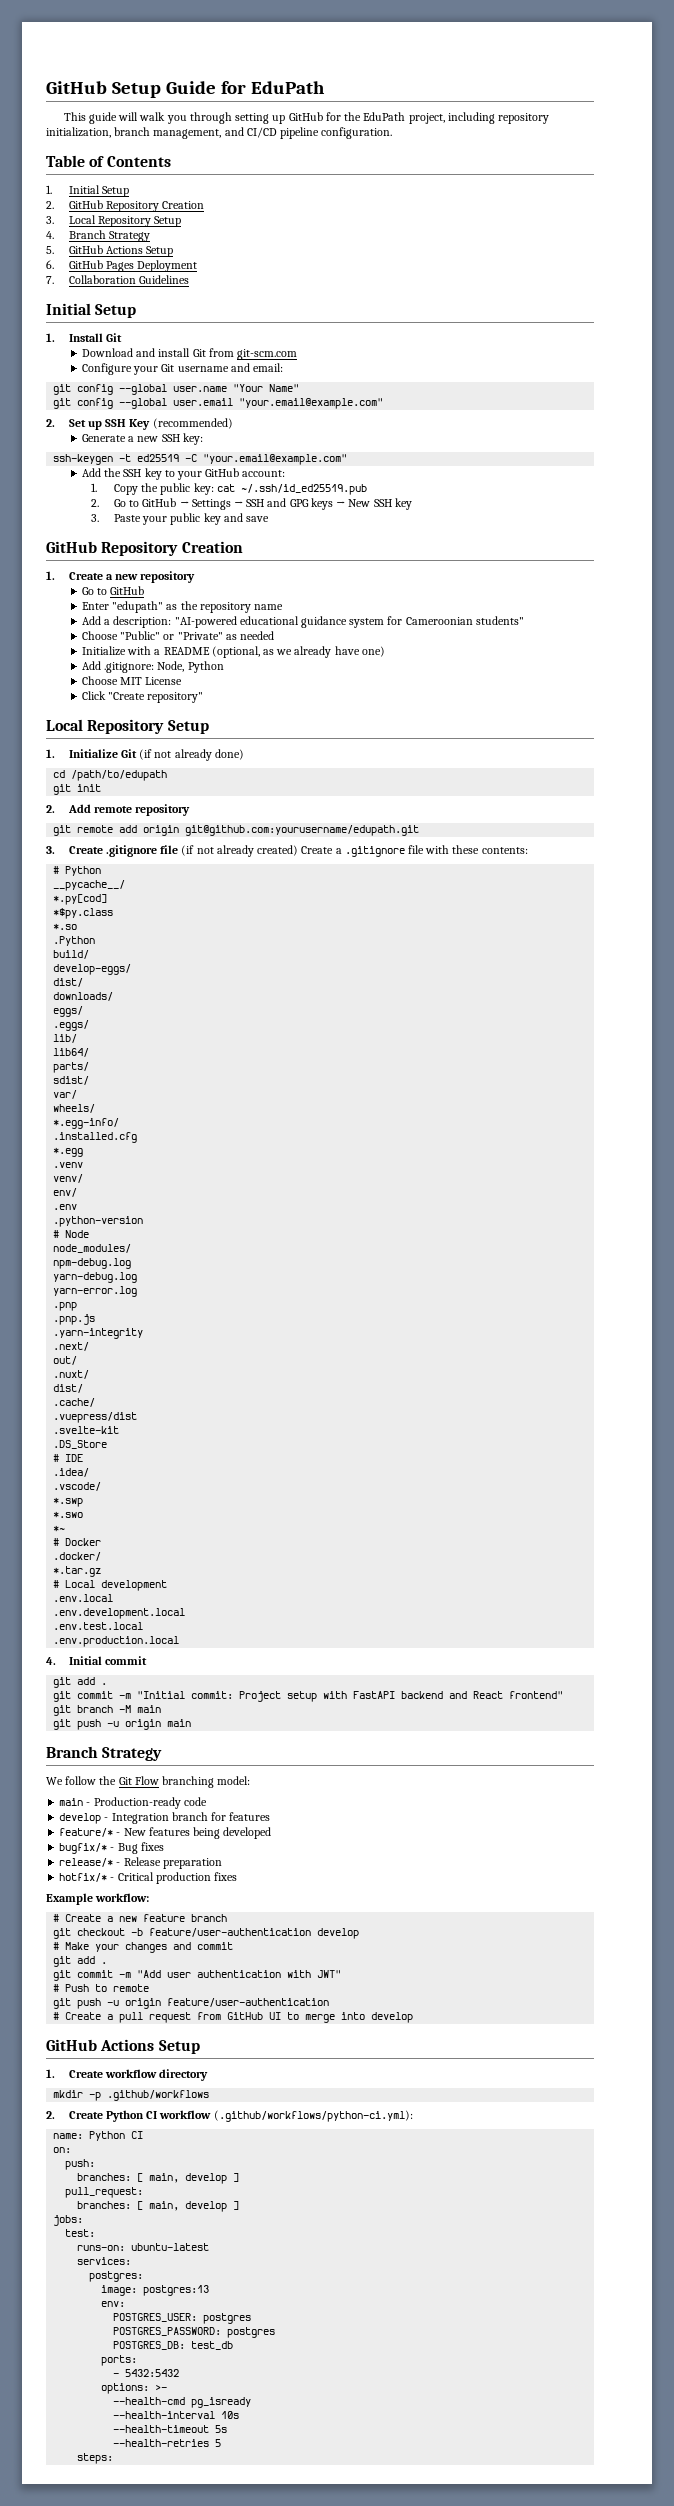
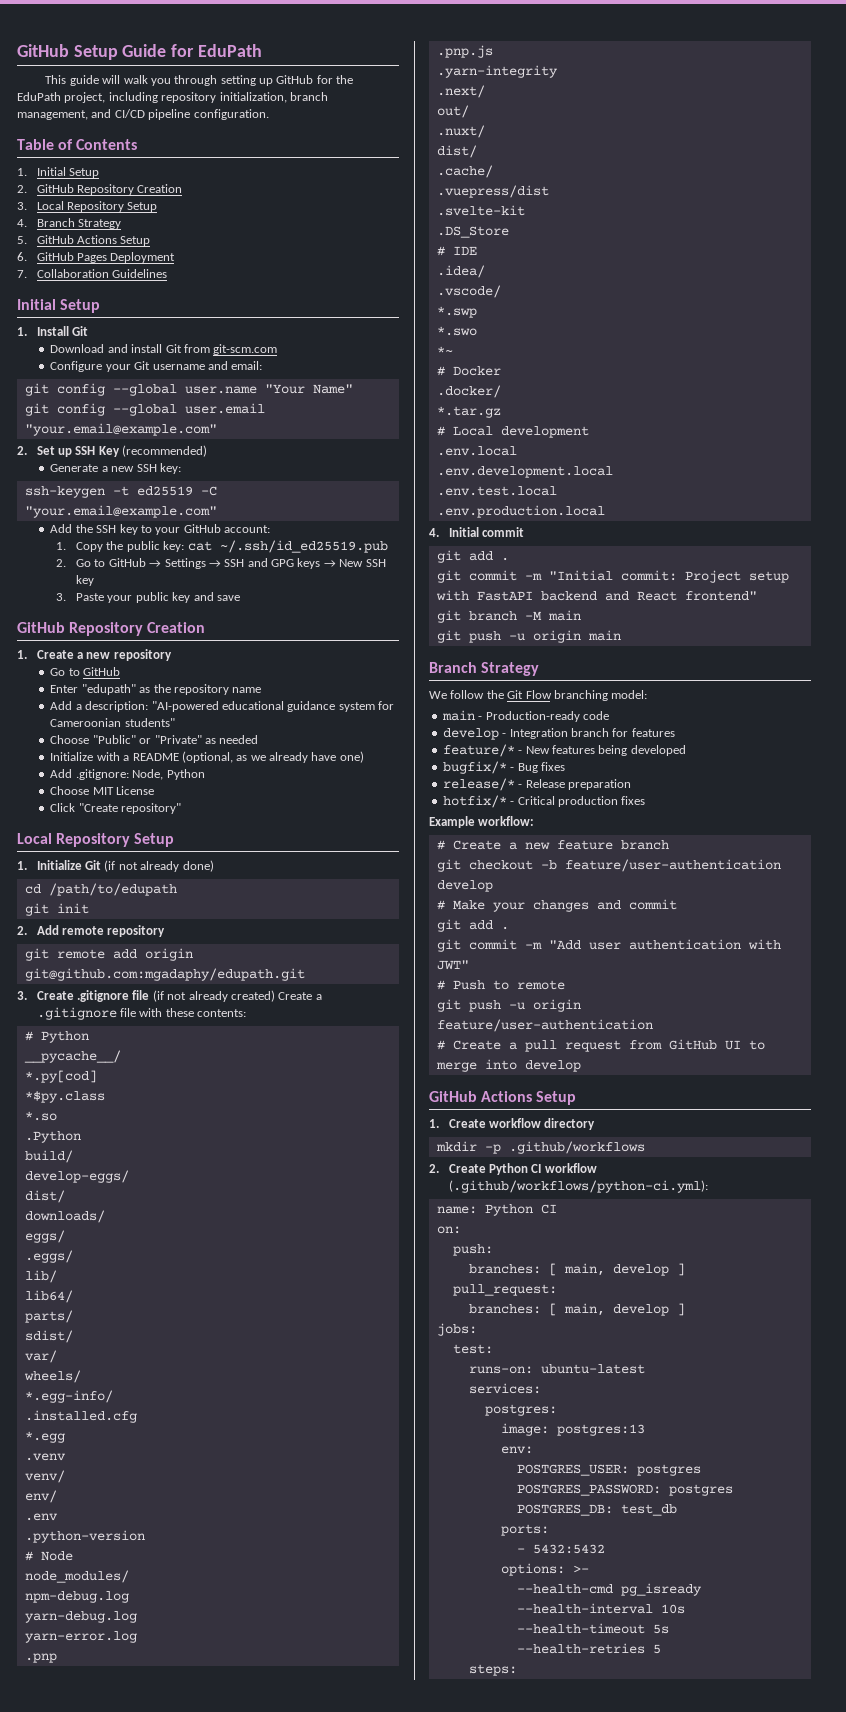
[185,825,420,836] git@github.com:yourusername/edupath.git -> [24,968,305,981] git@github.com:mgadaphy/edupath.git

